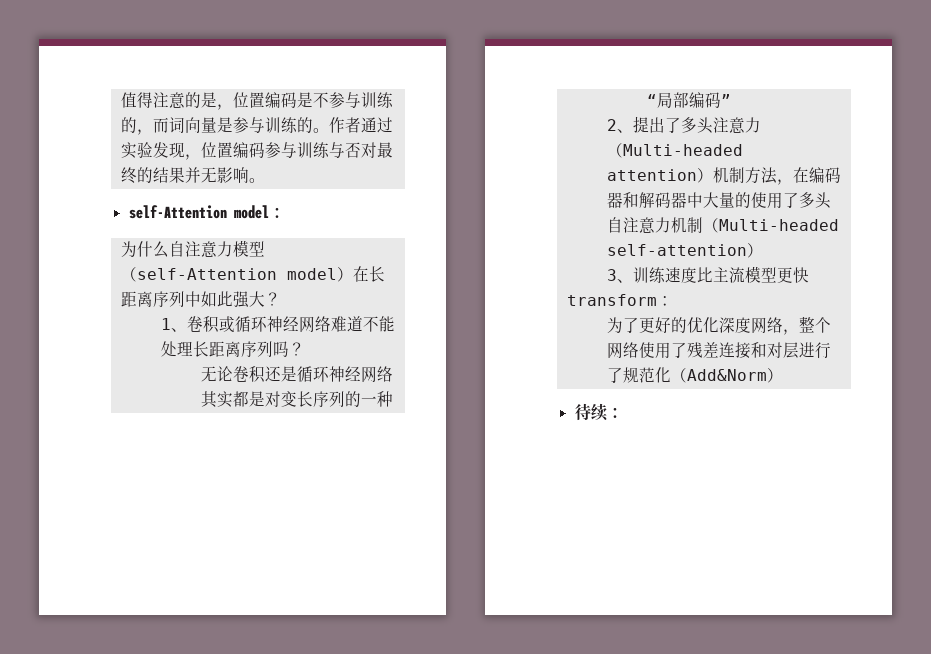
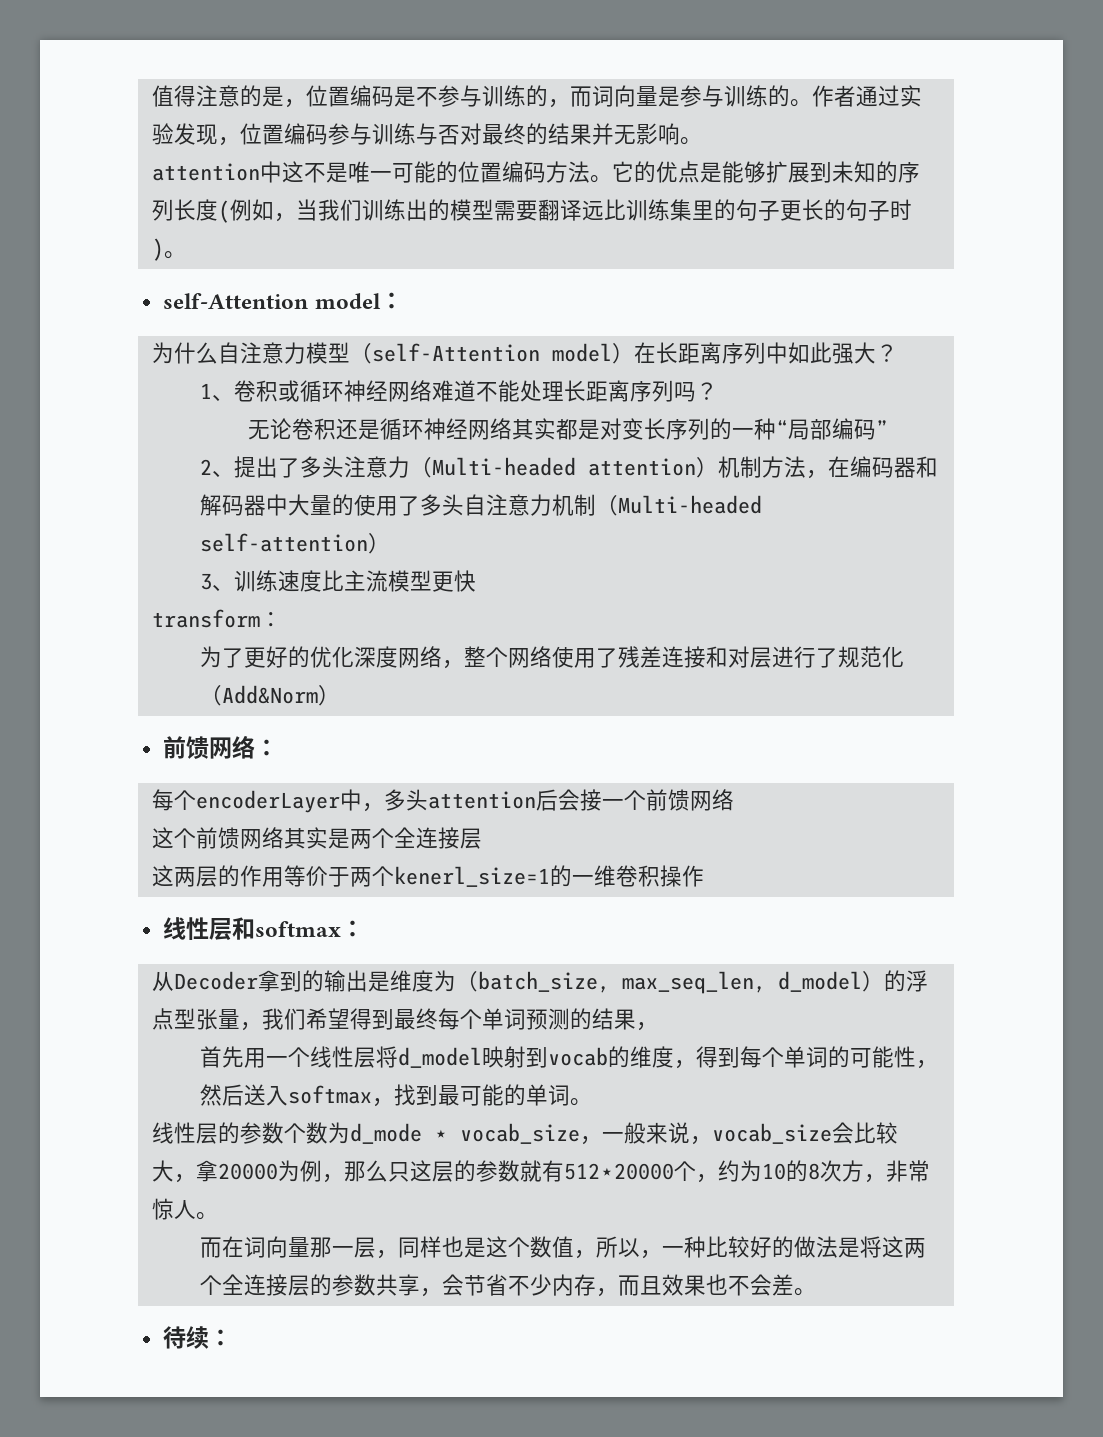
(265, 180) none -> [151,161,920,183] [151,199,912,223] [151,238,186,261] // attention中这不是唯一可能的位置编码方法。它的优点是能够扩展到未知的序列长度(例如，当我们训练出的模型需要翻译远比训练集里的句子更长的句子时)。
(783, 375) none -> [163,735,279,759] [151,789,734,813] [151,827,482,849] [151,865,704,887] [163,917,365,941] [151,970,928,994] [151,1008,658,1031] [199,1046,938,1069] [199,1084,592,1107] [151,1122,898,1145] [151,1160,930,1183] [151,1198,218,1220] [199,1236,926,1259] [199,1274,816,1297] // 前馈网络： // 每个encoderLayer中，多头attention后会接一个前馈网络 // 这个前馈网络其实是两个全连接层 // 这两层的作用等价于两个kenerl_size=1的一维卷积操作 // 线性层和softmax： // 从Decoder拿到的输出是维度为（batch_size, max_seq_len, d_model）的浮点型张量，我们希望得到最终每个单词预测的结果， // 首先用一个线性层将d_model映射到vocab的维度，得到每个单词的可能性，然后送入softmax，找到最可能的单词。 // 线性层的参数个数为d_mode ⋆ vocab_size，一般来说，vocab_size会比较大，拿20000为例，那么只这层的参数就有512⋆20000个，约为10的8次方，非常惊人。 // 而在词向量那一层，同样也是这个数值，所以，一种比较好的做法是将这两个全连接层的参数共享，会节省不少内存，而且效果也不会差。

